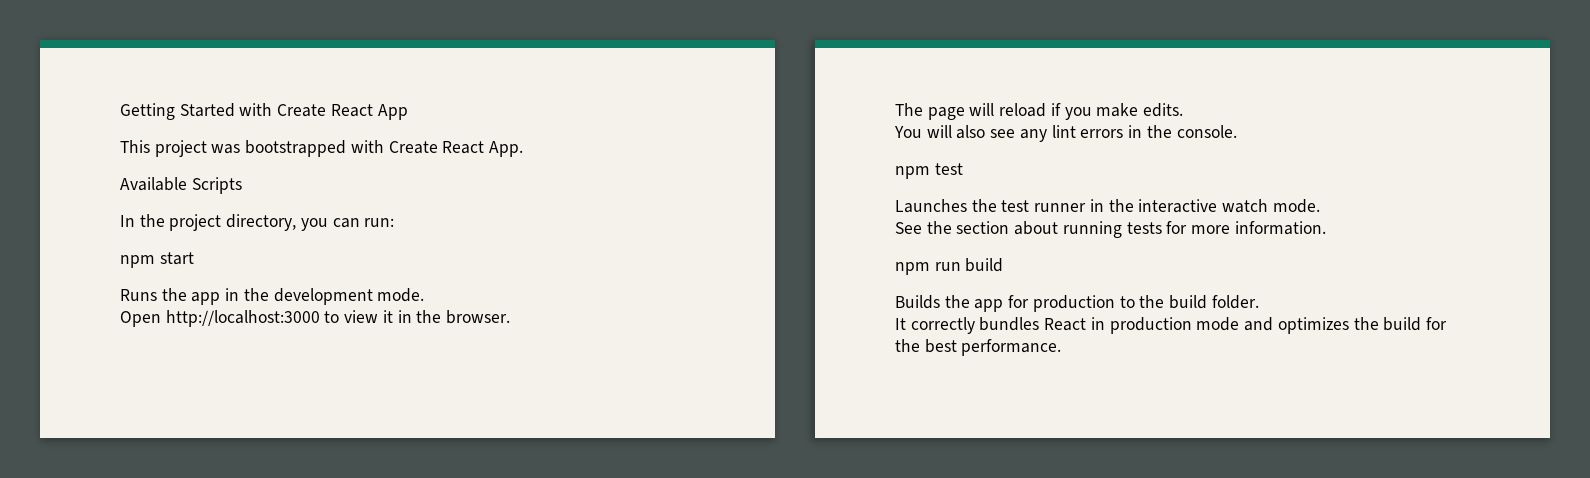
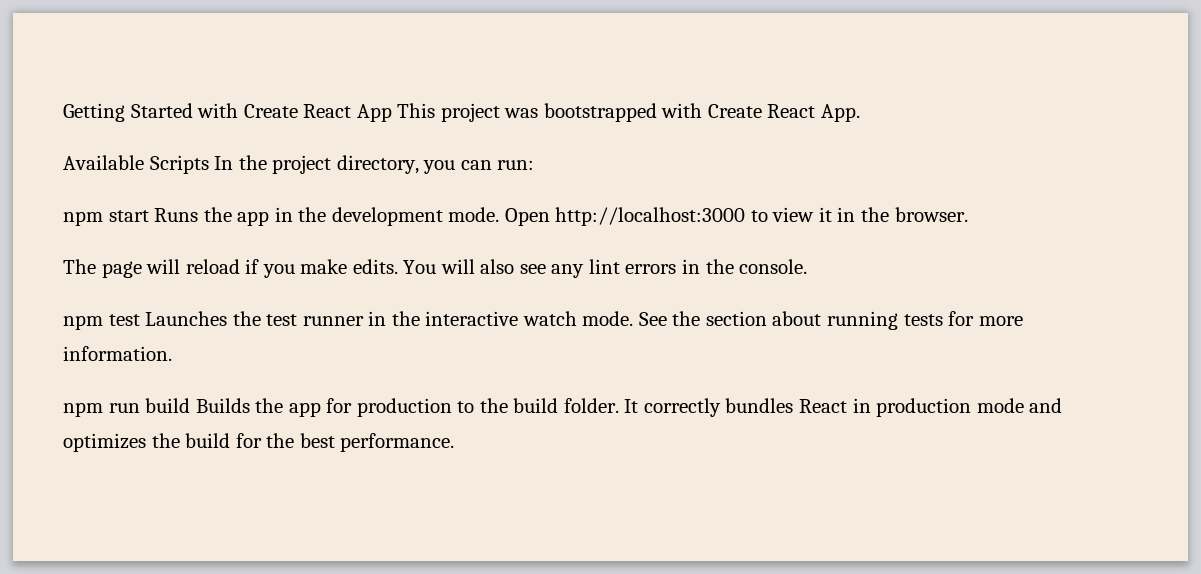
(408, 112) // -> (392, 113) none
(242, 185) // -> (209, 164) none
(194, 258) // -> (149, 216) none
(425, 295) // -> (500, 214) none
(1184, 110) // -> (398, 266) none
(963, 169) // -> (140, 320) none
(1320, 206) // -> (634, 318) none
(1004, 265) // -> (191, 405) none
(1259, 302) // -> (619, 405) none

